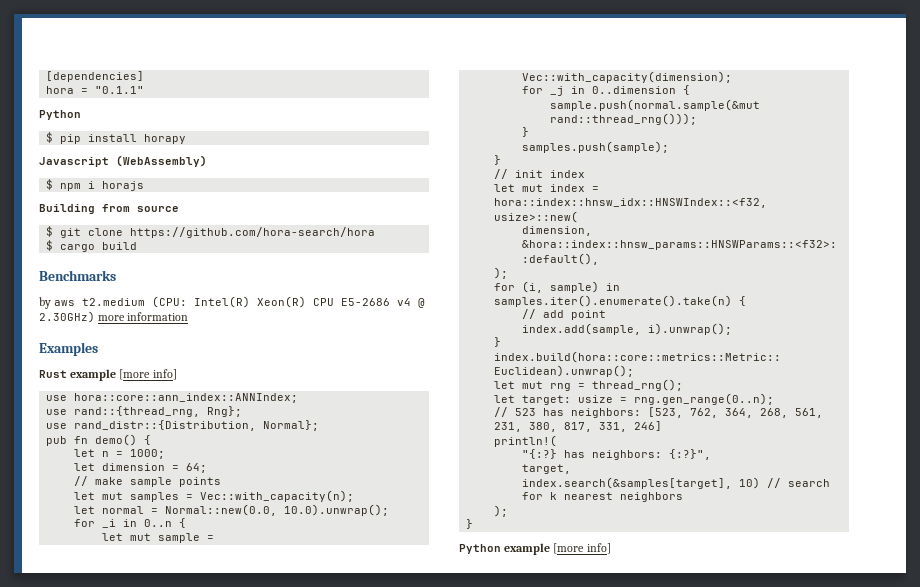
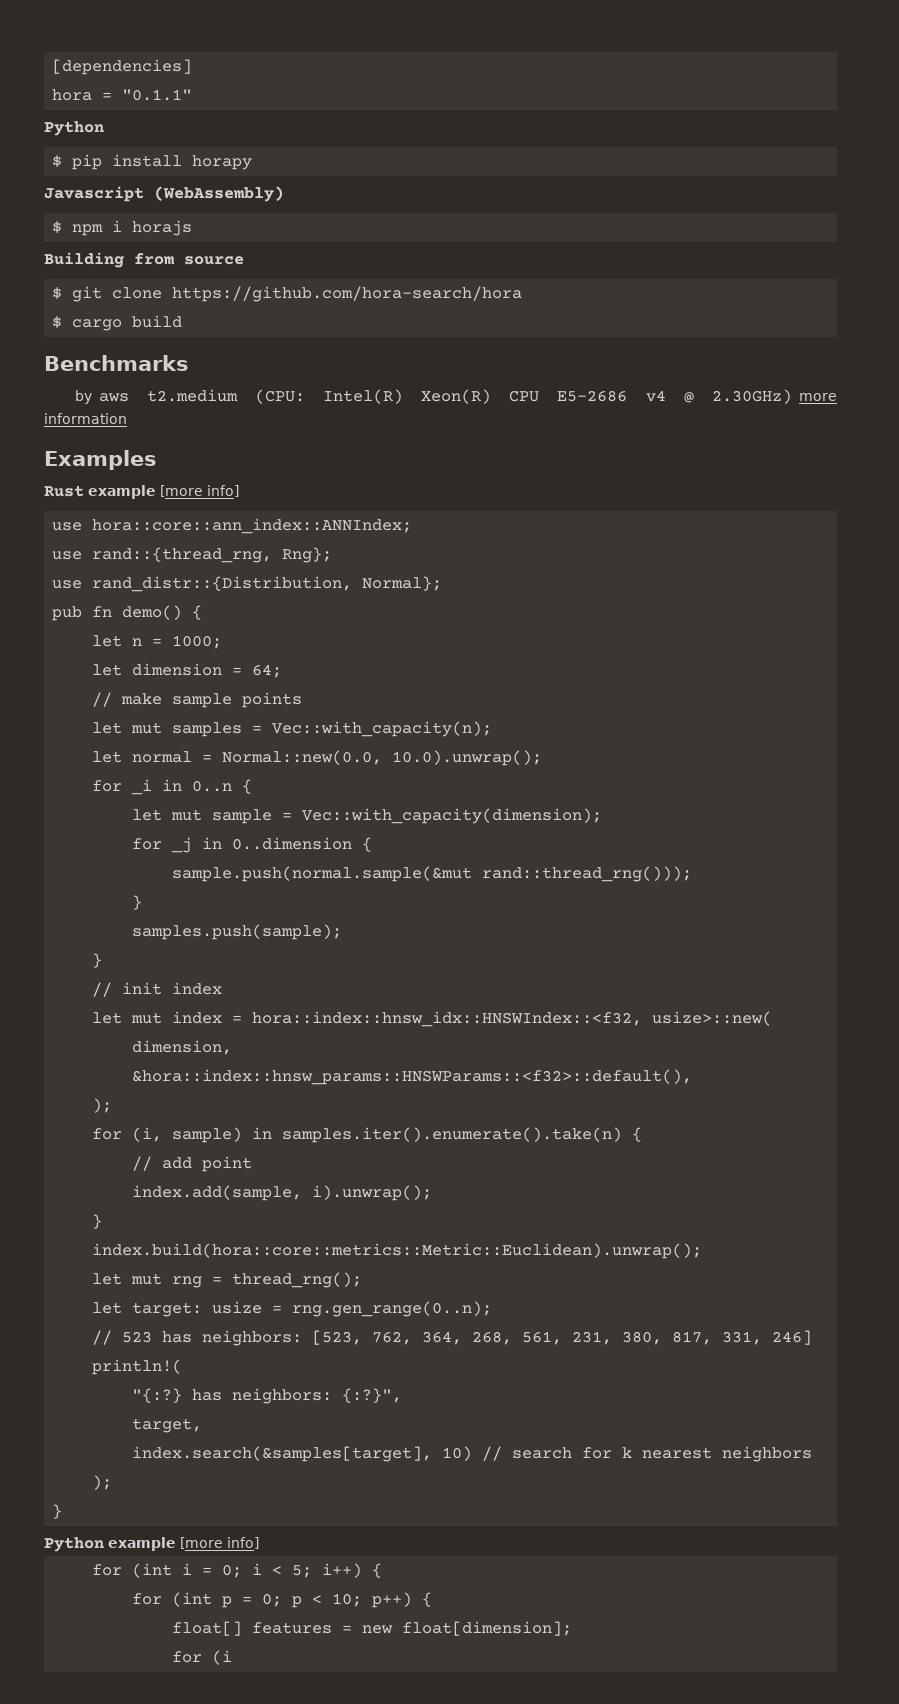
(611, 548) none -> [92,1563,383,1578] [132,1592,433,1608] [172,1621,573,1636] [172,1650,233,1665] // for (int i = 0; i < 5; i++) { // for (int p = 0; p < 10; p++) { // float[] features = new float[dimension]; // for (i

